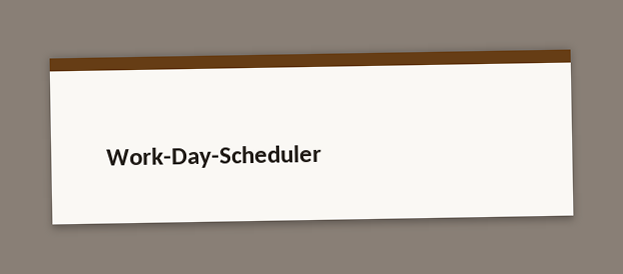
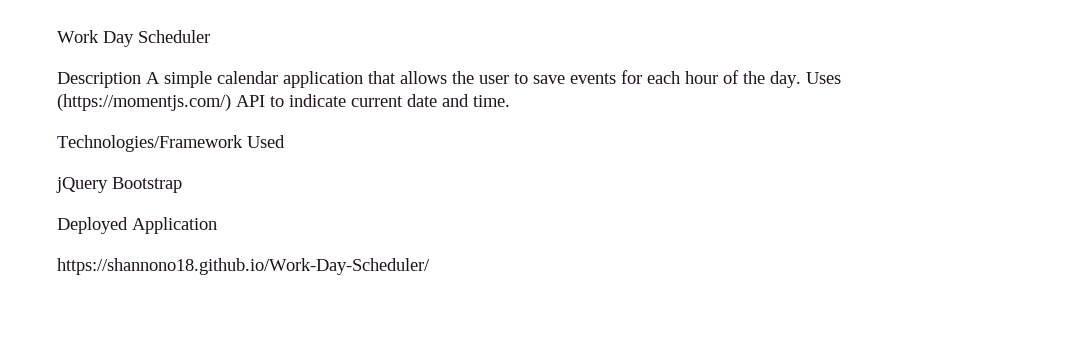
[106,144,322,170] Work-Day-Scheduler -> [57,30,210,47] [57,70,841,88] [57,94,510,111] [57,135,285,152] [56,177,182,193] [57,217,217,234] [57,258,430,275] Work Day Scheduler // Description A simple calendar application that allows the user to save events for each hour of the day. Uses (https://momentjs.com/) API to indicate current date and time. // Technologies/Framework Used // jQuery Bootstrap // Deployed Application // https://shannono18.github.io/Work-Day-Scheduler/

